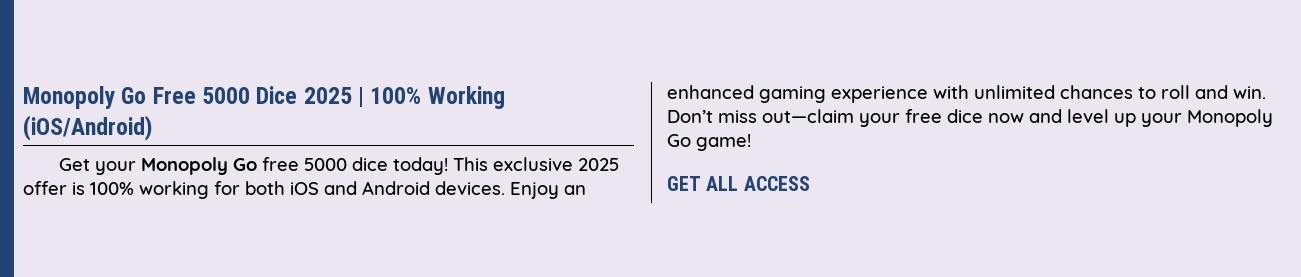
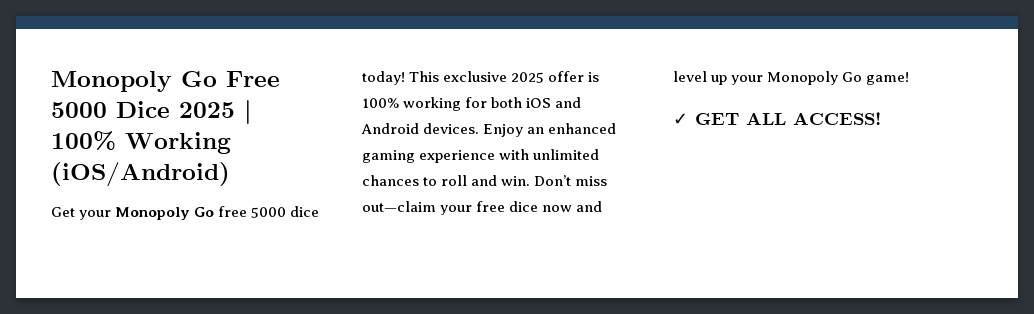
(751, 142) none -> [673,113,688,125] ✓
[743,176,810,191] ACCESS -> [793,112,881,125] ACCESS!

